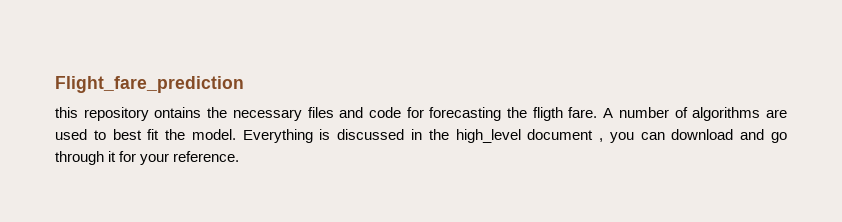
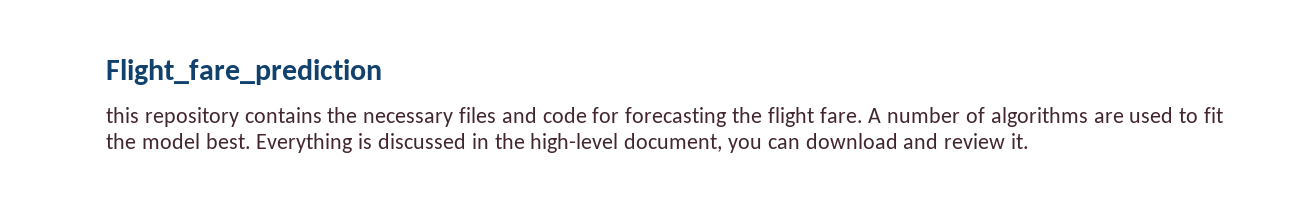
[154,107,202,118] ontains -> [244,107,322,123] contains
[532,107,563,121] fligth -> [767,107,814,127] flight
[112,129,142,140] best -> (1199, 115) none
[191,129,236,140] model. -> [141,133,251,149] model best.
[455,129,604,143] high_level document , -> [530,133,723,153] high-level document,
[771,132,788,143] [55,151,240,165] go through it for your reference. -> [944,133,1030,149] review it.

